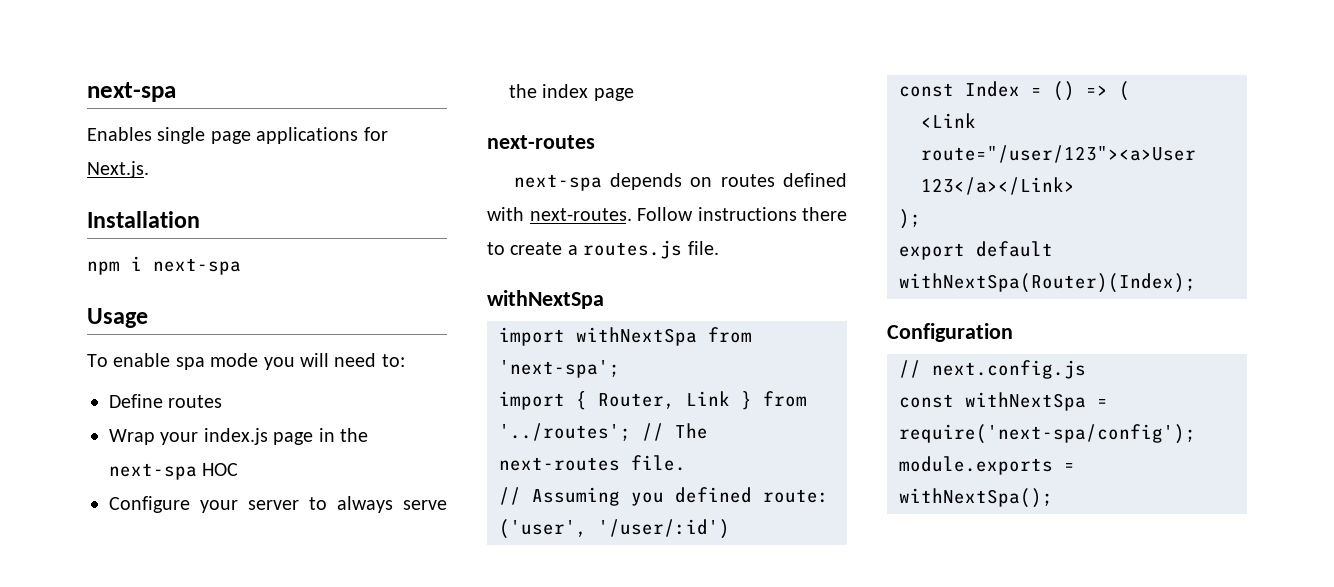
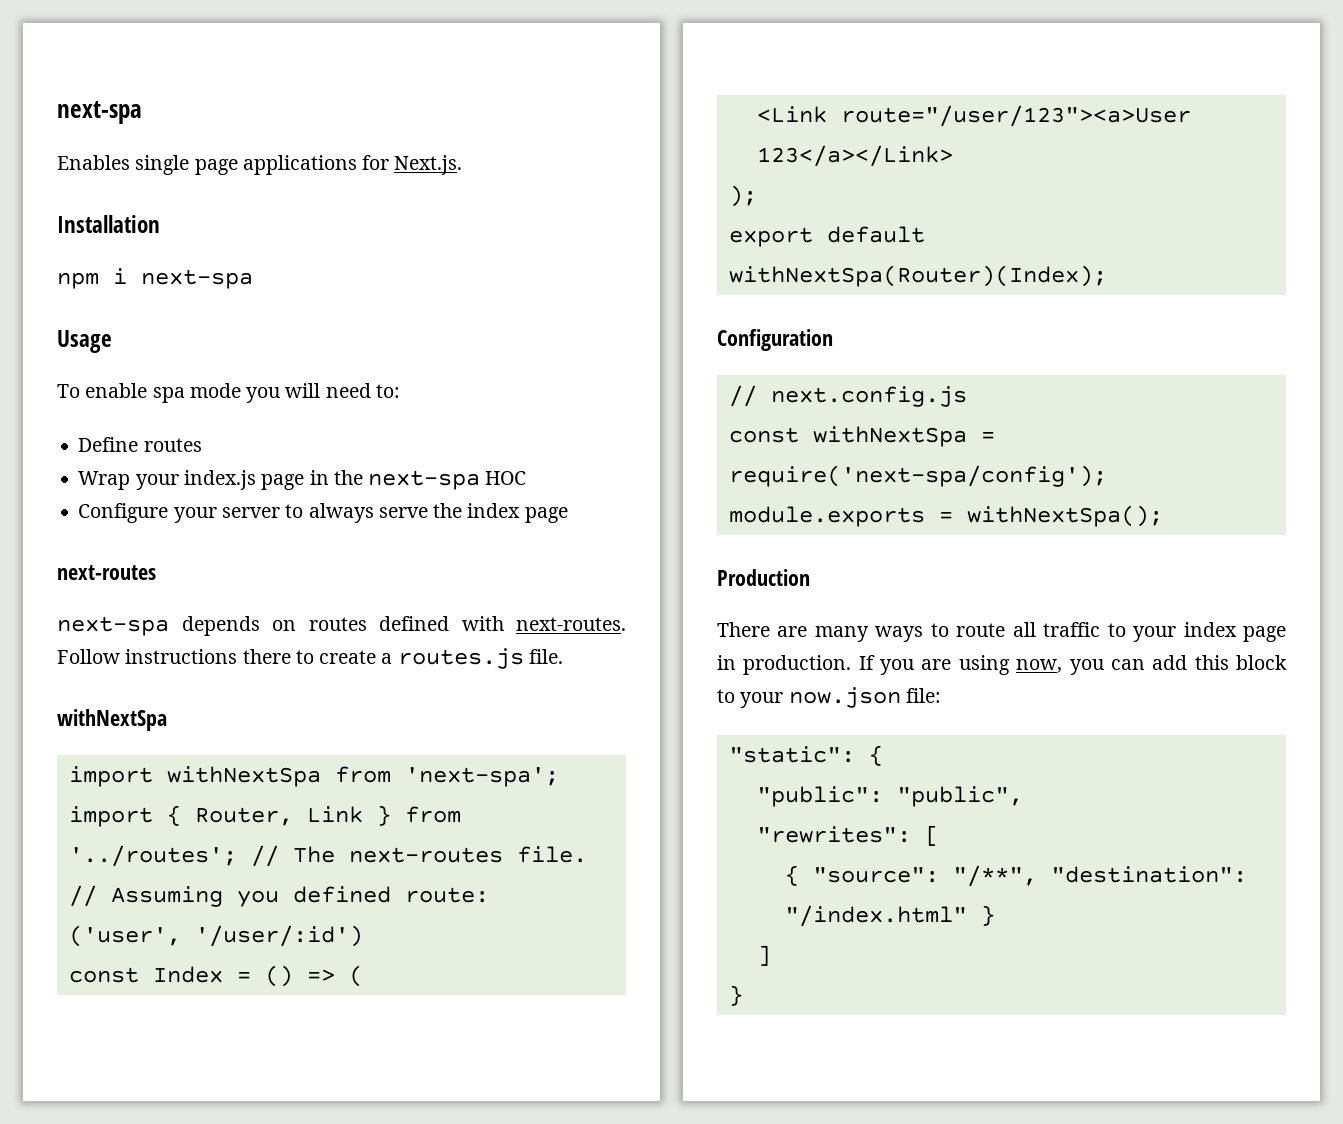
(1053, 498) none -> [717,569,810,586] [717,622,1286,642] [717,655,1287,675] [717,687,941,708] [728,745,883,766] [756,786,1023,807] [756,825,939,846] [784,865,1247,887] [784,905,995,927] [756,945,771,966] [728,985,743,1006] // Production // There are many ways to route all traffic to your index page in production. If you are using now, you can add this block to your now.json file: // "static": { // "public": "public", // "rewrites": [ // { "source": "/**", "destination": "/index.html" } // ] // }

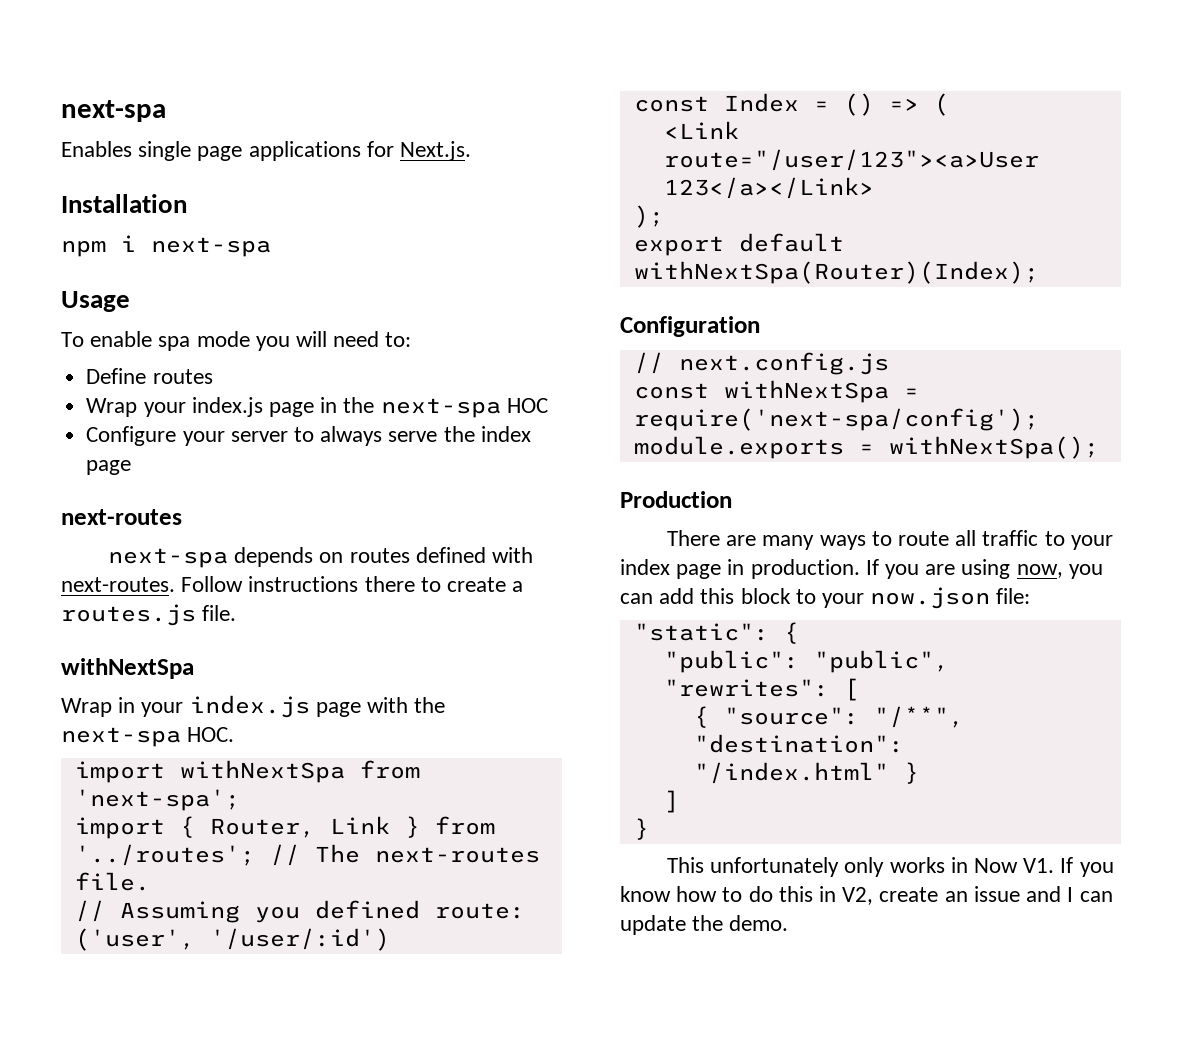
(167, 720) none -> [61,695,446,718] [61,727,235,747] // Wrap in your index.js page with the next-spa HOC.
(743, 995) none -> [667,857,1114,877] [620,886,1113,905] [620,915,789,935] // This unfortunately only works in Now V1. If you know how to do this in V2, create an issue and I can update the demo.

